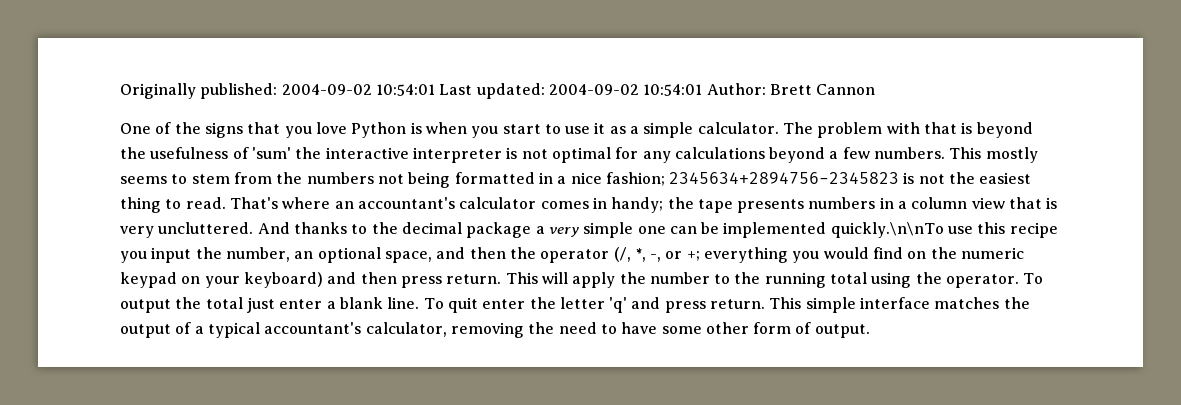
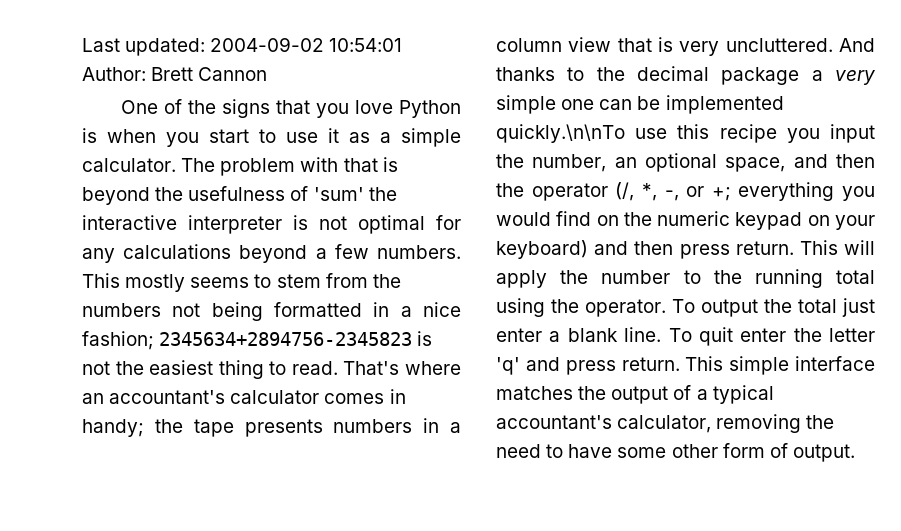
[120,83,435,99] Originally published: 2004-09-02 10:54:01 -> (82, 45) none

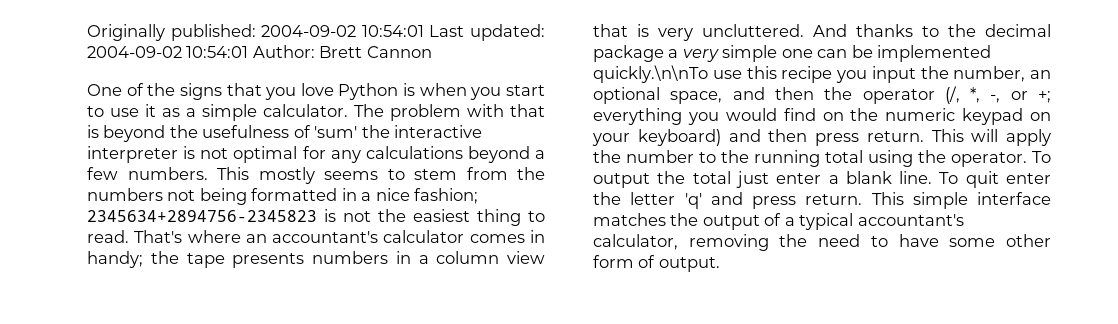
(82, 45) none -> [87,24,424,41] Originally published: 2004-09-02 10:54:01

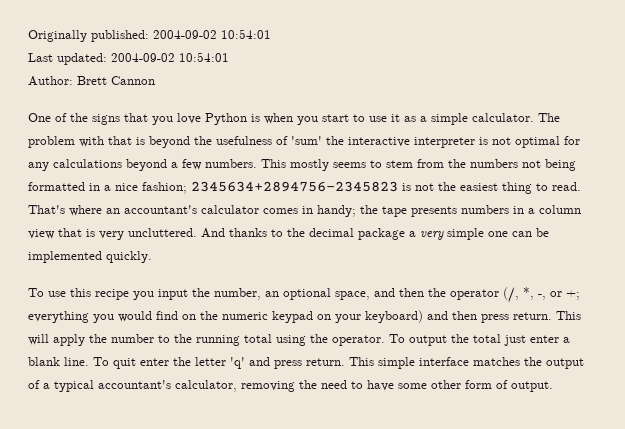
(424, 31) none -> (271, 34) //
(249, 52) none -> (229, 57) //
[593,65,708,83] quickly.\n\nTo -> [106,251,152,263] [28,288,44,297] quickly. // To

